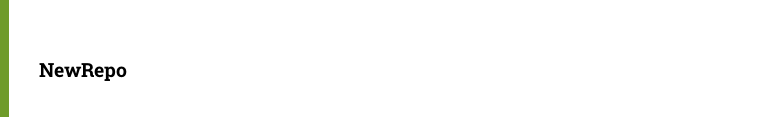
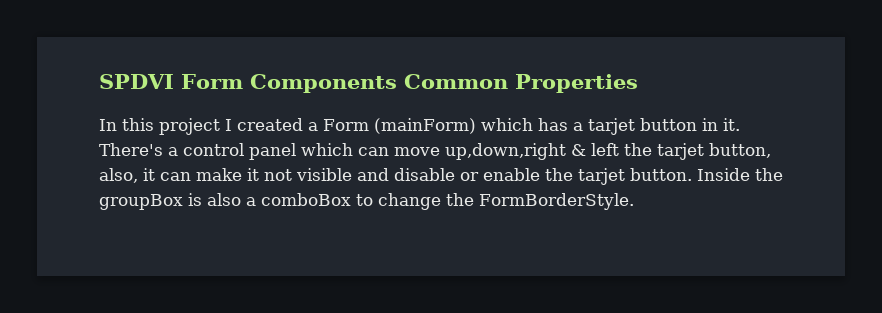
[39,63,127,81] NewRepo -> [99,74,638,93] [99,118,740,135] [99,143,771,160] [99,168,783,185] [99,193,634,210] SPDVI Form Components Common Properties // In this project I created a Form (mainForm) which has a tarjet button in it. There's a control panel which can move up,down,right & left the tarjet button, also, it can make it not visible and disable or enable the tarjet button. Inside the groupBox is also a comboBox to change the FormBorderStyle.

